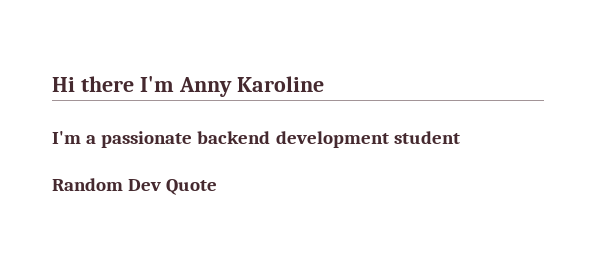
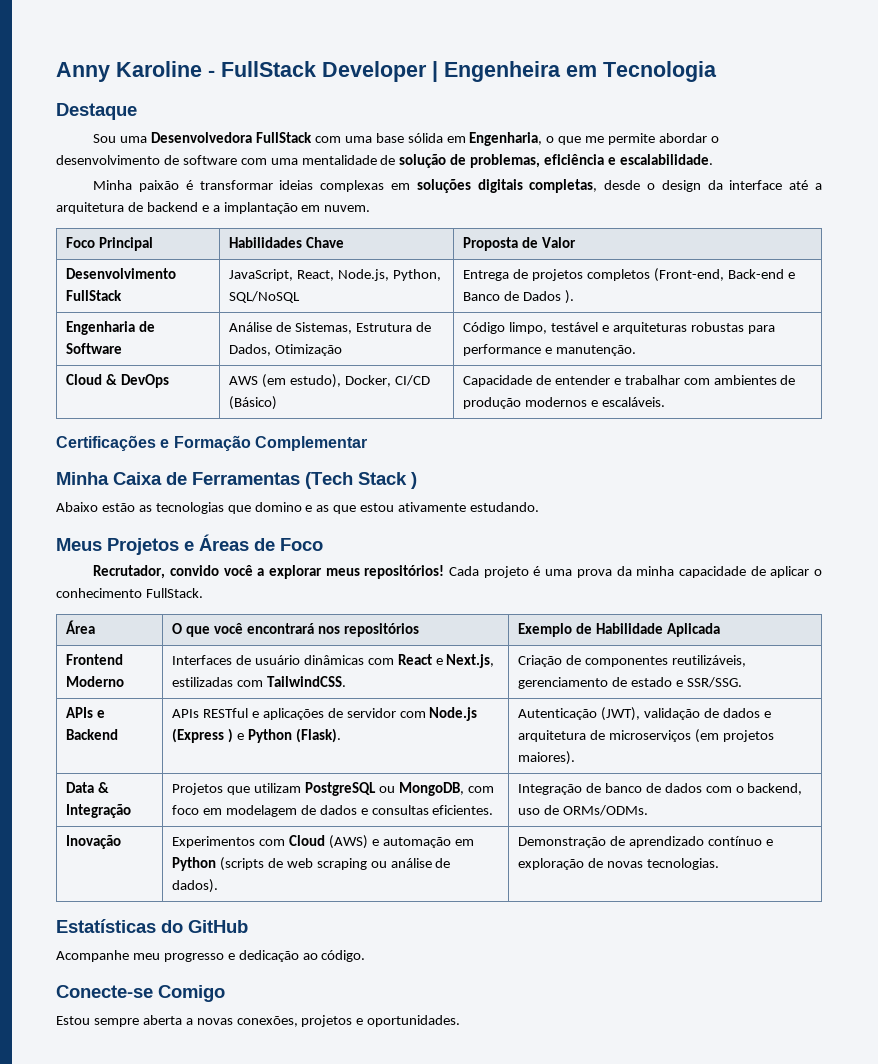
[52,76,174,92] Hi there I'm -> (56, 72) none
[52,131,460,148] [52,178,218,195] // I'm a passionate backend development student // Random Dev Quote -> [208,61,717,82] [56,103,137,120] [93,132,719,146] [56,154,713,168] [93,179,822,193] [56,202,371,214] [66,237,153,251] [229,237,344,248] [463,237,576,251] [66,268,177,279] [66,290,123,301] [229,269,441,281] [229,291,301,303] [463,268,795,282] [463,290,574,304] [66,321,155,335] [66,343,123,354] [229,322,431,334] [229,344,342,356] [463,322,775,334] [463,344,636,356] [66,374,169,388] [229,374,430,388] [229,396,278,410] [463,375,796,387] [463,397,665,409] [56,435,367,451] [56,472,417,489] [56,502,540,514] [56,534,323,555] [93,565,823,579] [56,588,203,598] [66,620,96,634] [172,623,419,637] [518,623,720,637] [66,654,124,665] [66,676,125,687] [172,654,495,668] [172,676,346,687] [518,655,746,667] [518,677,742,689] [66,707,105,718] [66,729,119,740] [172,707,478,721] [172,728,341,743] [518,707,771,721] [518,729,774,743] [518,751,576,765] [66,782,109,793] [66,804,132,818] [172,782,494,796] [172,805,494,817] [518,783,803,795] [518,805,648,816] [66,835,122,849] [172,835,474,849] [172,857,451,871] [172,879,219,893] [518,836,773,848] [518,858,719,870] [56,919,248,933] [56,950,366,962] [56,985,225,1002] [56,1015,461,1027] - FullStack Developer | Engenheira em Tecnologia // Destaque // Sou uma Desenvolvedora FullStack com uma base sólida em Engenharia, o que me permite abordar o desenvolvimento de software com uma mentalidade de solução de problemas, eficiência e escalabilidade. // Minha paixão é transformar ideias complexas em soluções digitais completas, desde o design da interface até a arquitetura de backend e a implantação em nuvem. // Foco Principal | Habilidades Chave | Proposta de Valor // Desenvolvimento FullStack | JavaScript, React, Node.js, Python, SQL/NoSQL | Entrega de projetos completos (Front-end, Back-end e Banco de Dados ). // Engenharia de Software | Análise de Sistemas, Estrutura de Dados, Otimização | Código limpo, testável e arquiteturas robustas para performance e manutenção. // Cloud & DevOps | AWS (em estudo), Docker, CI/CD (Básico) | Capacidade de entender e trabalhar com ambientes de produção modernos e escaláveis. // Certificações e Formação Complementar // Minha Caixa de Ferramentas (Tech Stack ) // Abaixo estão as tecnologias que domino e as que estou ativamente estudando. // Meus Projetos e Áreas de Foco // Recrutador, convido você a explorar meus repositórios! Cada projeto é uma prova da minha capacidade de aplicar o conhecimento FullStack. // Área | O que você encontrará nos repositórios | Exemplo de Habilidade Aplicada // Frontend Moderno | Interfaces de usuário dinâmicas com React e Next.js, estilizadas com TailwindCSS. | Criação de componentes reutilizáveis, gerenciamento de estado e SSR/SSG. // APIs e Backend | APIs RESTful e aplicações de servidor com Node.js (Express ) e Python (Flask). | Autenticação (JWT), validação de dados e arquitetura de microserviços (em projetos maiores). // Data & Integração | Projetos que utilizam PostgreSQL ou MongoDB, com foco em modelagem de dados e consultas eficientes. | Integração de banco de dados com o backend, uso de ORMs/ODMs. // Inovação | Experimentos com Cloud (AWS) e automação em Python (scripts de web scraping ou análise de dados). | Demonstração de aprendizado contínuo e exploração de novas tecnologias. // Estatísticas do GitHub // Acompanhe meu progresso e dedicação ao código. // Conecte-se Comigo // Estou sempre aberta a novas conexões, projetos e oportunidades.

